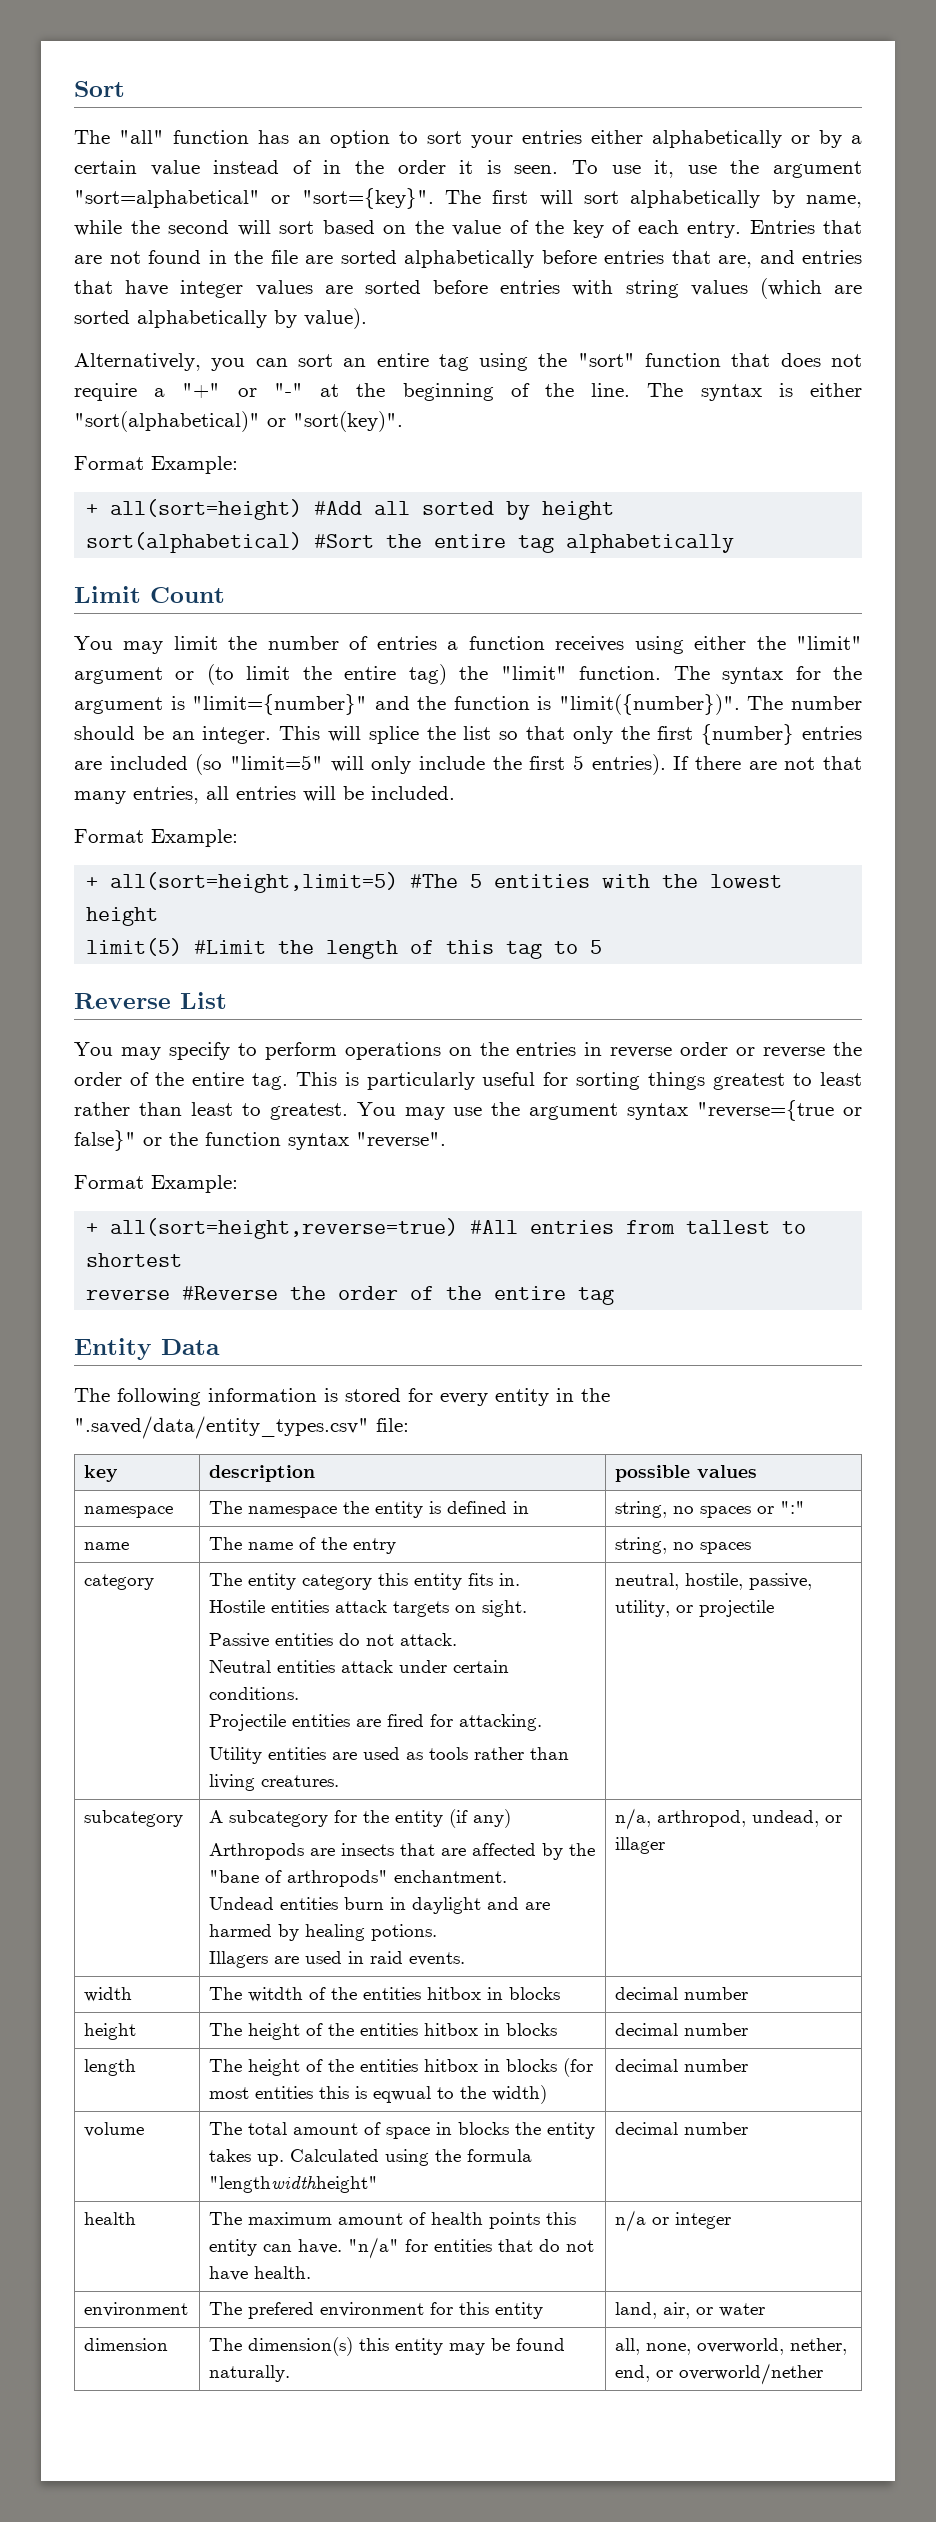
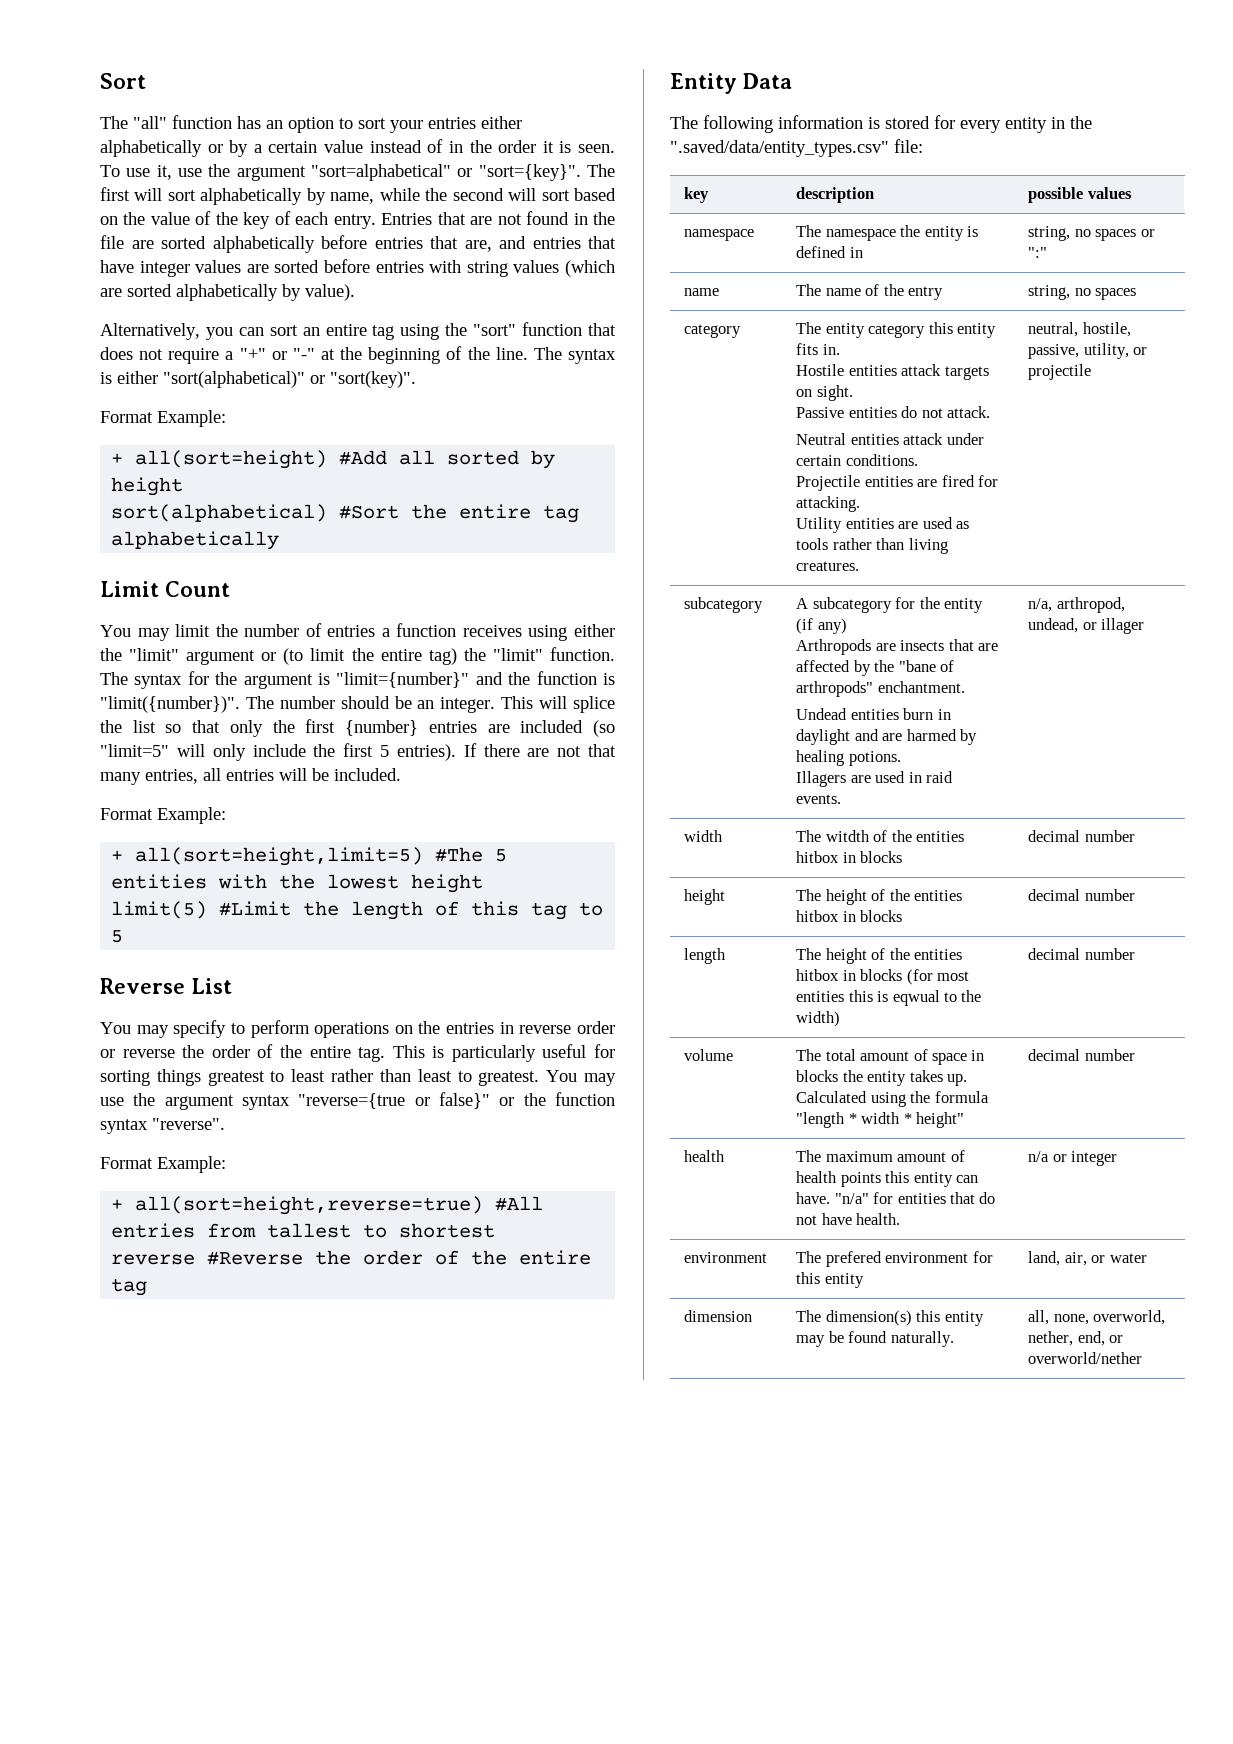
[209,2176,379,2193] "lengthwidthheight" -> [796,1112,964,1128] "length * width * height"

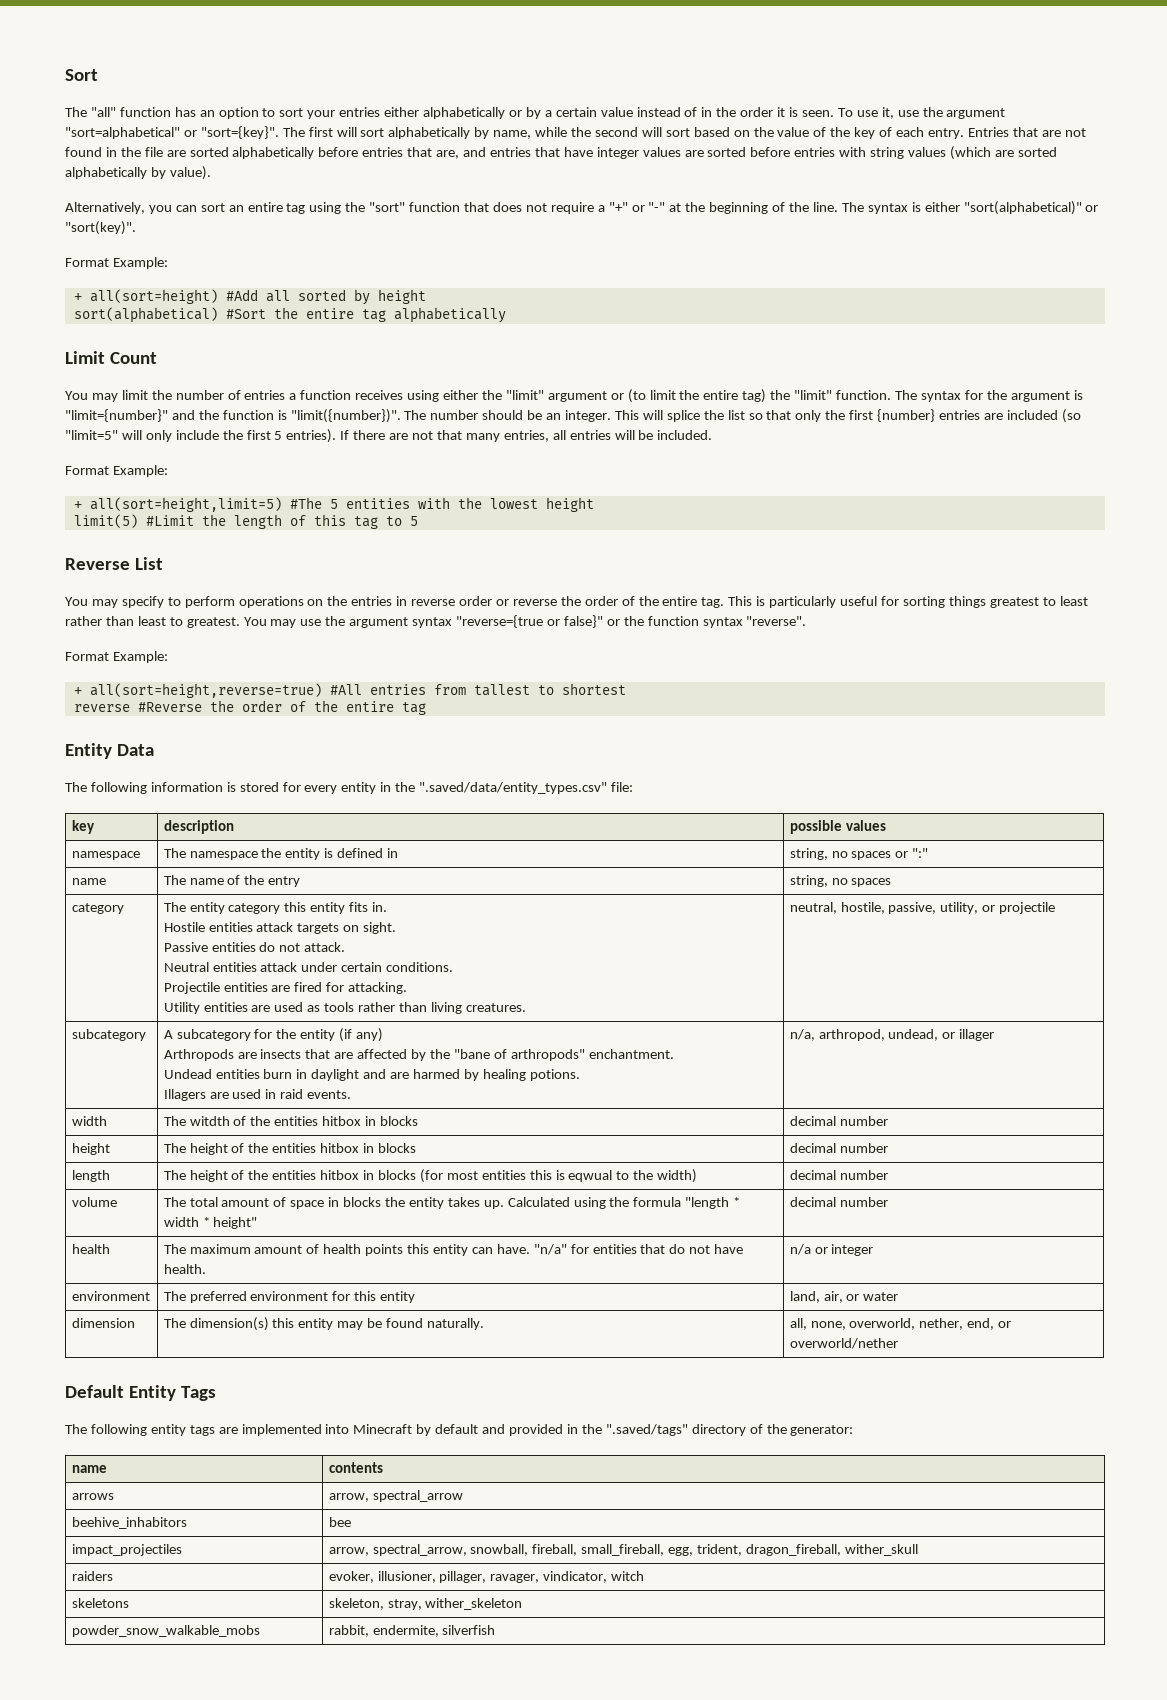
[825,1251,882,1267] prefered -> [189,1291,247,1303] preferred
(1143, 1358) none -> [65,1385,216,1401] [65,1424,854,1436] [71,1465,107,1473] [328,1462,383,1473] [71,1493,114,1500] [328,1490,463,1502] [71,1517,187,1529] [328,1517,351,1527] [71,1544,182,1556] [328,1544,918,1556] [71,1571,113,1581] [328,1571,645,1583] [71,1598,129,1608] [328,1598,523,1610] [71,1625,260,1637] [328,1625,496,1637] // Default Entity Tags // The following entity tags are implemented into Minecraft by default and provided in the ".saved/tags" directory of the generator: // name | contents // arrows | arrow, spectral_arrow // beehive_inhabitors | bee // impact_projectiles | arrow, spectral_arrow, snowball, fireball, small_fireball, egg, trident, dragon_fireball, wither_skull // raiders | evoker, illusioner, pillager, ravager, vindicator, witch // skeletons | skeleton, stray, wither_skeleton // powder_snow_walkable_mobs | rabbit, endermite, silverfish

